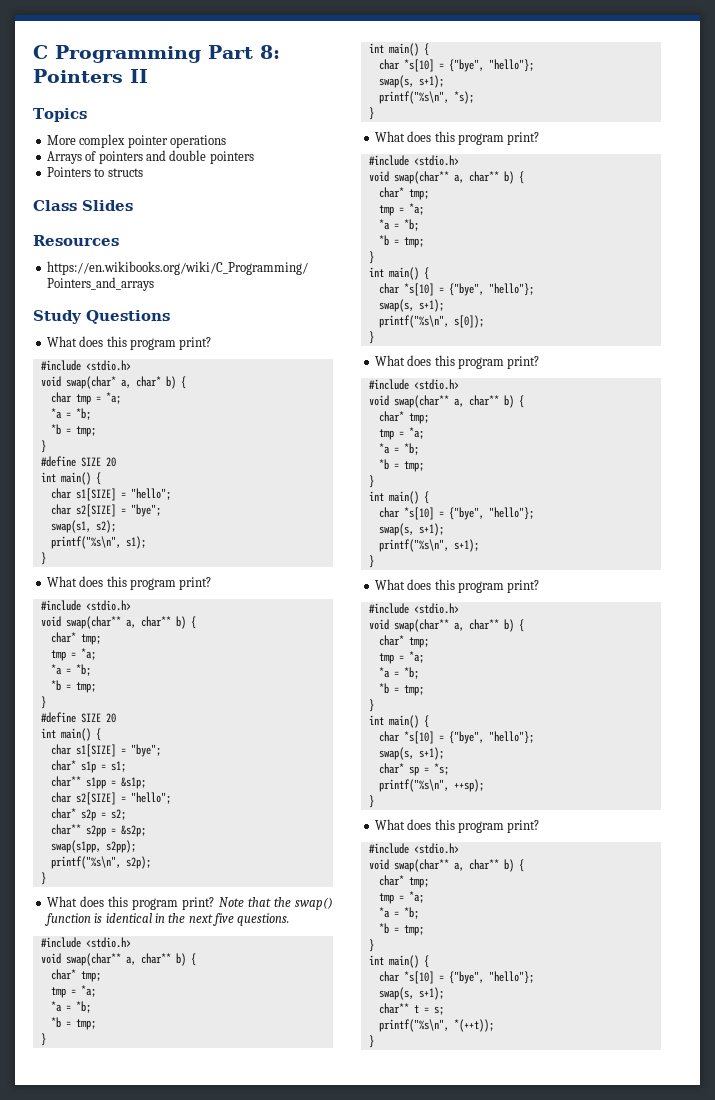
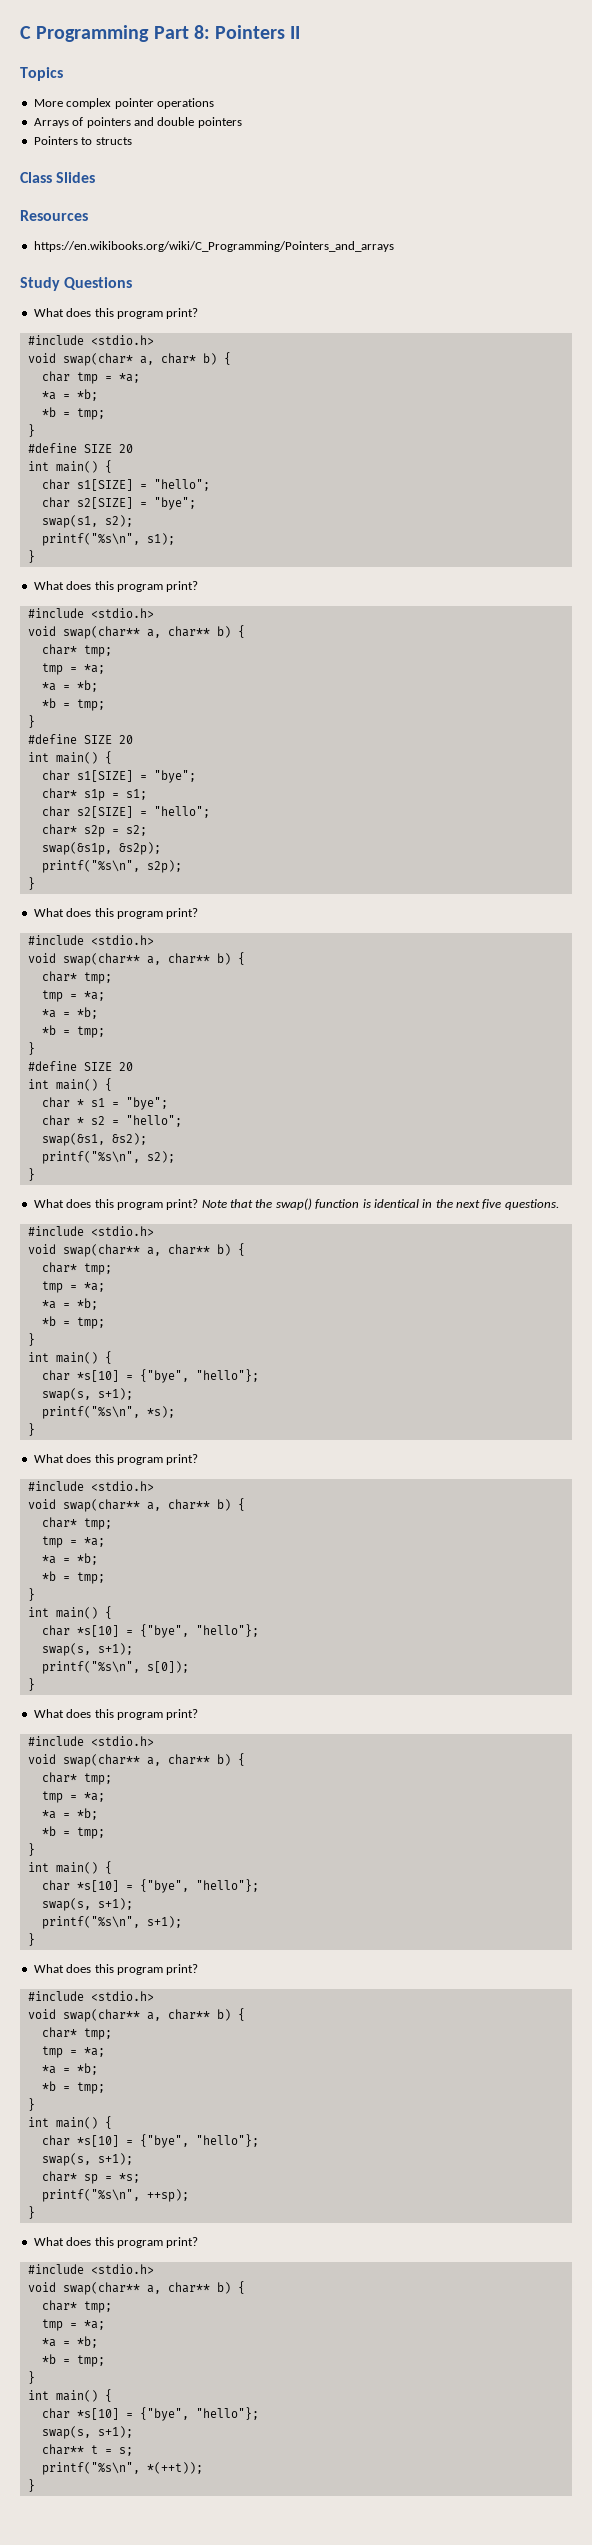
[50,776,146,789] // char** s1pp = &s1p; -> (147, 794) none
[50,824,146,837] [50,840,136,853] char** s2pp = &s2p; // swap(s1pp, s2pp); -> [41,842,161,855] swap(&s1p, &s2p);
(215, 903) none -> [27,935,154,945] [27,952,245,966] [41,971,112,984] [41,990,105,1002] [41,1007,98,1019] [41,1025,105,1038] [27,1042,35,1055] [27,1061,133,1071] [27,1078,112,1091] [41,1097,168,1110] [41,1115,182,1127] [41,1133,147,1146] [41,1151,175,1164] [27,1168,35,1181] [33,1199,199,1210] // #include <stdio.h> // void swap(char** a, char** b) { // char* tmp; // tmp = *a; // *a = *b; // *b = tmp; // } // #define SIZE 20 // int main() { // char * s1 = "bye"; // char * s2 = "hello"; // swap(&s1, &s2); // printf("%s\n", s2); // } // What does this program print?

